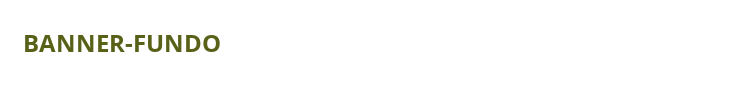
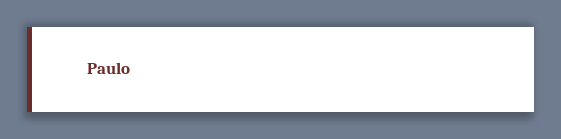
[23,35,221,52] BANNER-FUNDO -> [87,62,130,74] Paulo

